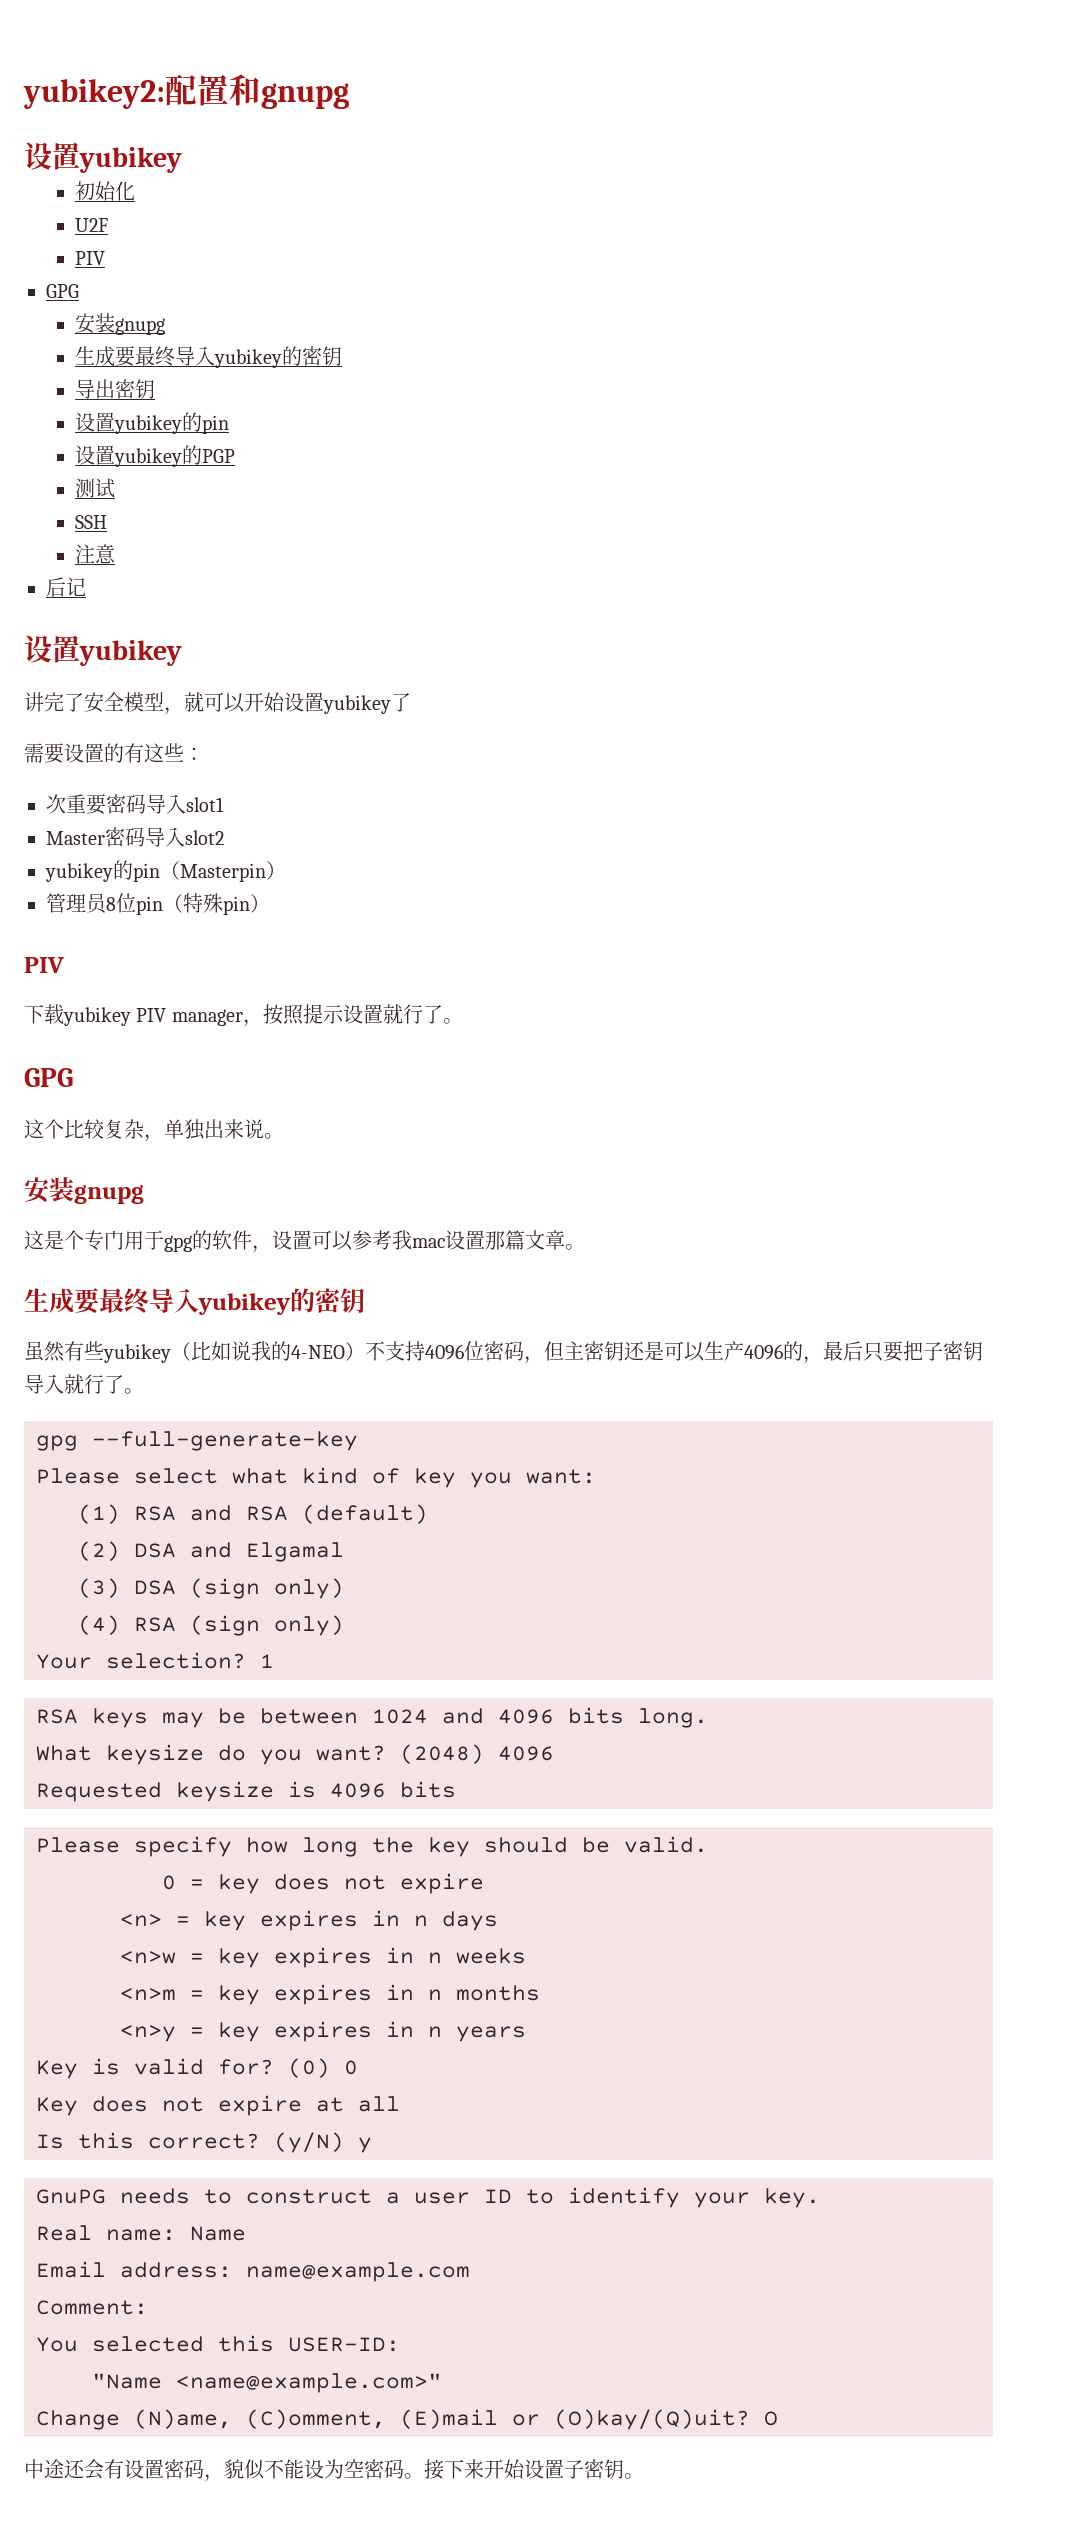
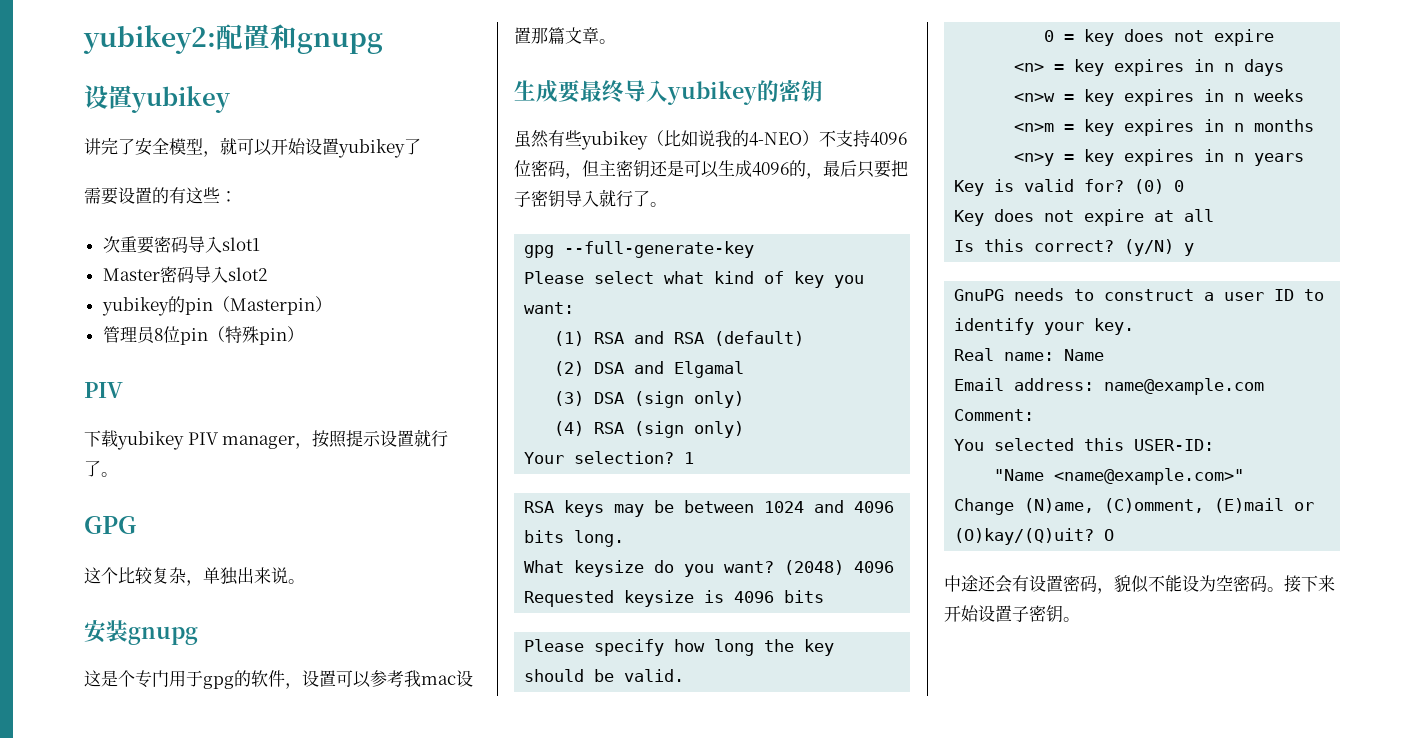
[75,181,136,201] [75,218,109,232] [75,251,106,265] [46,284,79,298] [75,313,166,335] [75,346,343,368] [75,379,156,399] [75,412,230,434] [75,445,236,467] [75,478,116,498] [75,515,108,529] [75,544,117,564] [46,577,86,597] [24,635,182,666] // 初始化 // U2F // PIV // GPG // 安装gnupg // 生成要最终导入yubikey的密钥 // 导出密钥 // 设置yubikey的pin // 设置yubikey的PGP // 测试 // SSH // 注意 // 后记 // 设置yubikey -> (230, 99) none
[724,1341,744,1361] 产 -> [735,160,752,177] 成

